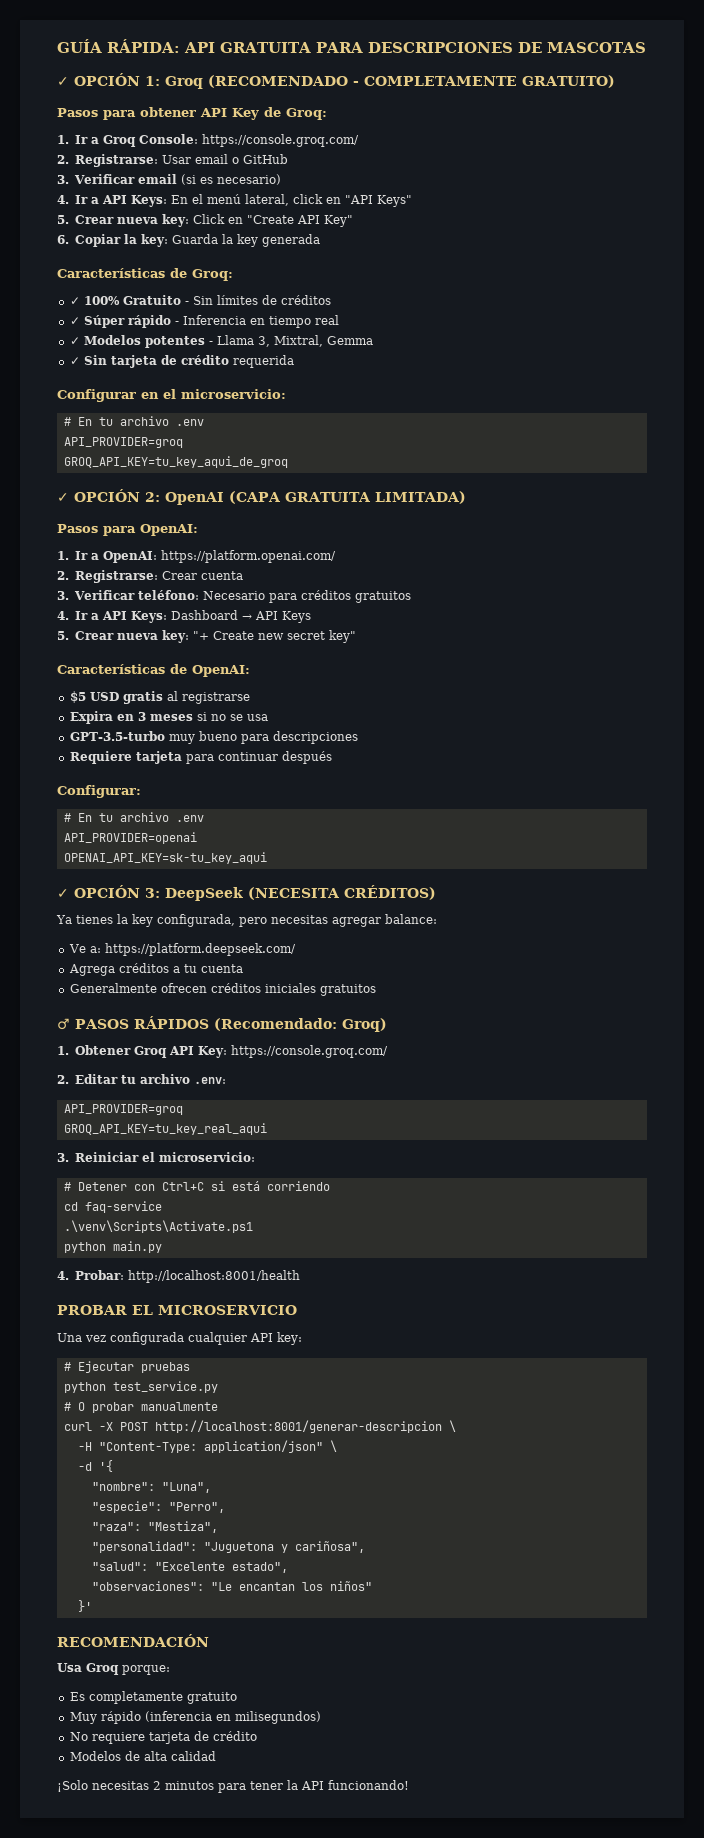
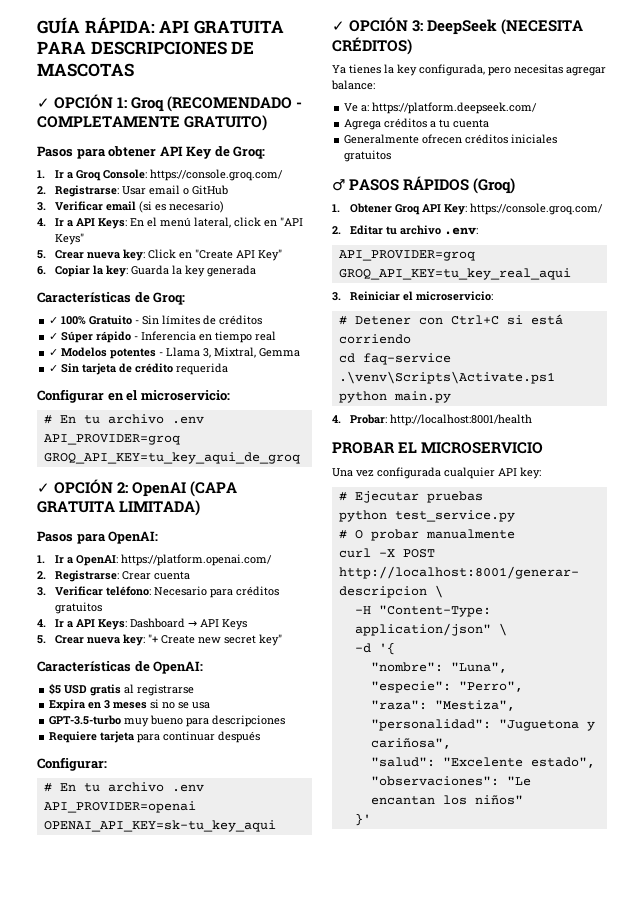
[213,1018,387,1032] (Recomendado: Groq) -> [473,178,516,194] (Groq)
[57,1634,209,1647] [57,1663,170,1675] [69,1691,237,1704] [69,1711,321,1724] [69,1731,257,1744] [69,1751,216,1761] [57,1780,409,1793] // RECOMENDACIÓN // Usa Groq porque: // Es completamente gratuito // Muy rápido (inferencia en milisegundos) // No requiere tarjeta de crédito // Modelos de alta calidad // ¡Solo necesitas 2 minutos para tener la API funcionando! -> (371, 819) none

